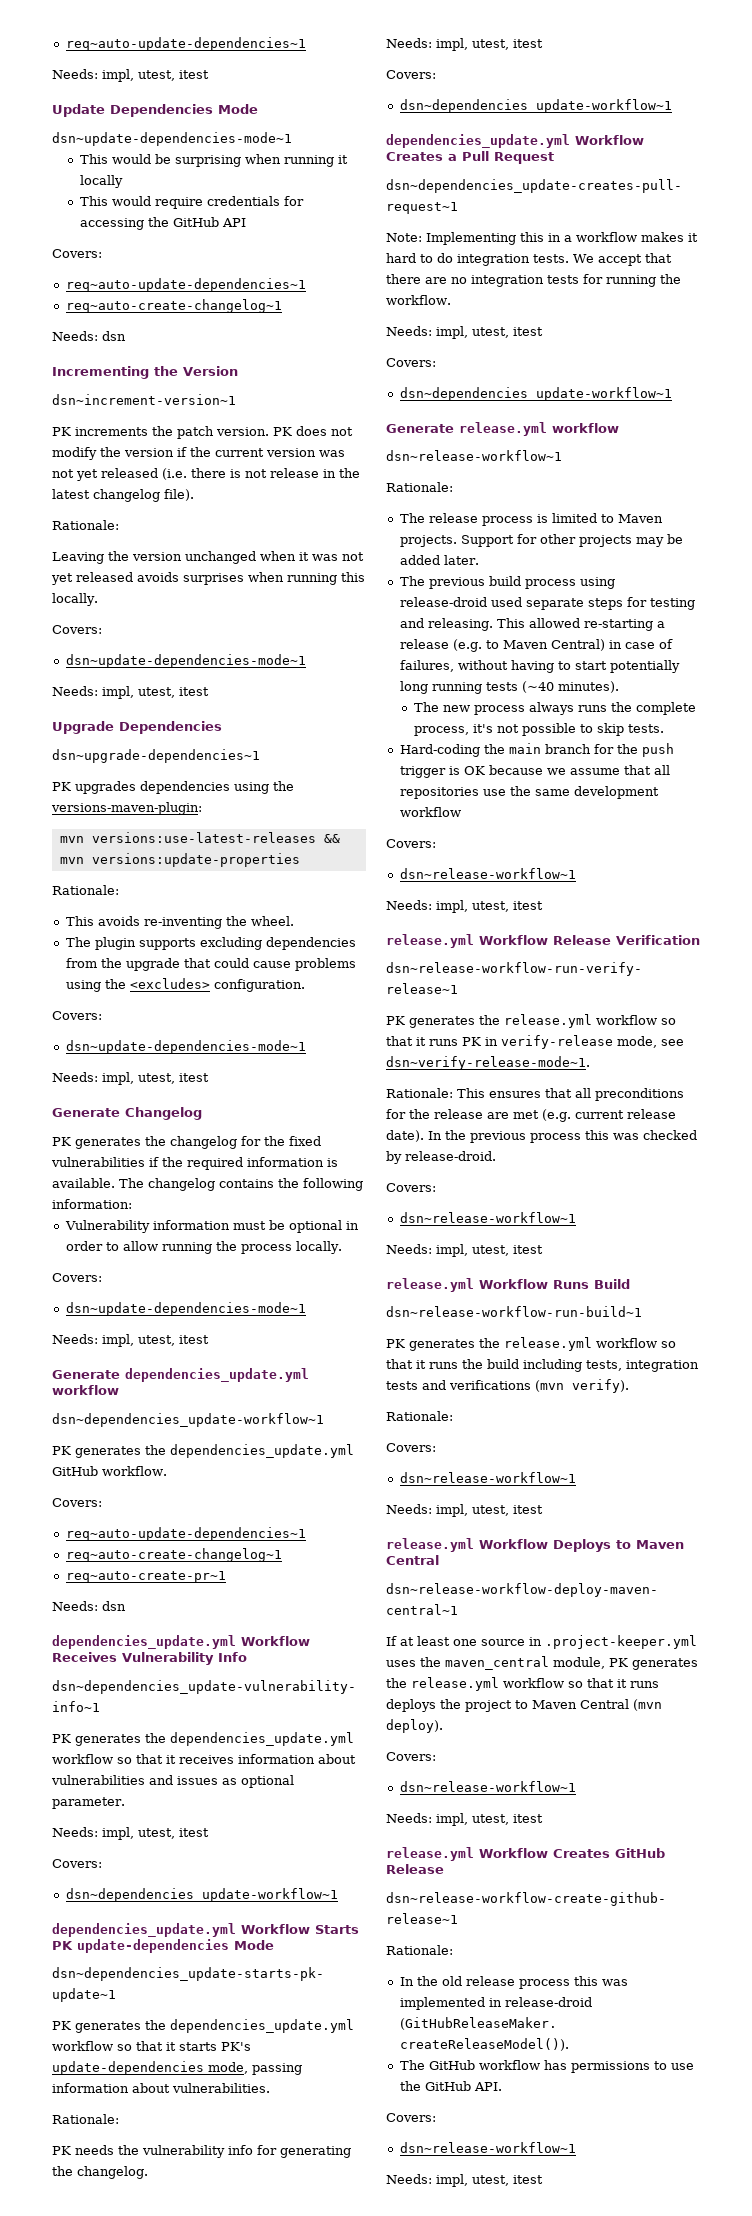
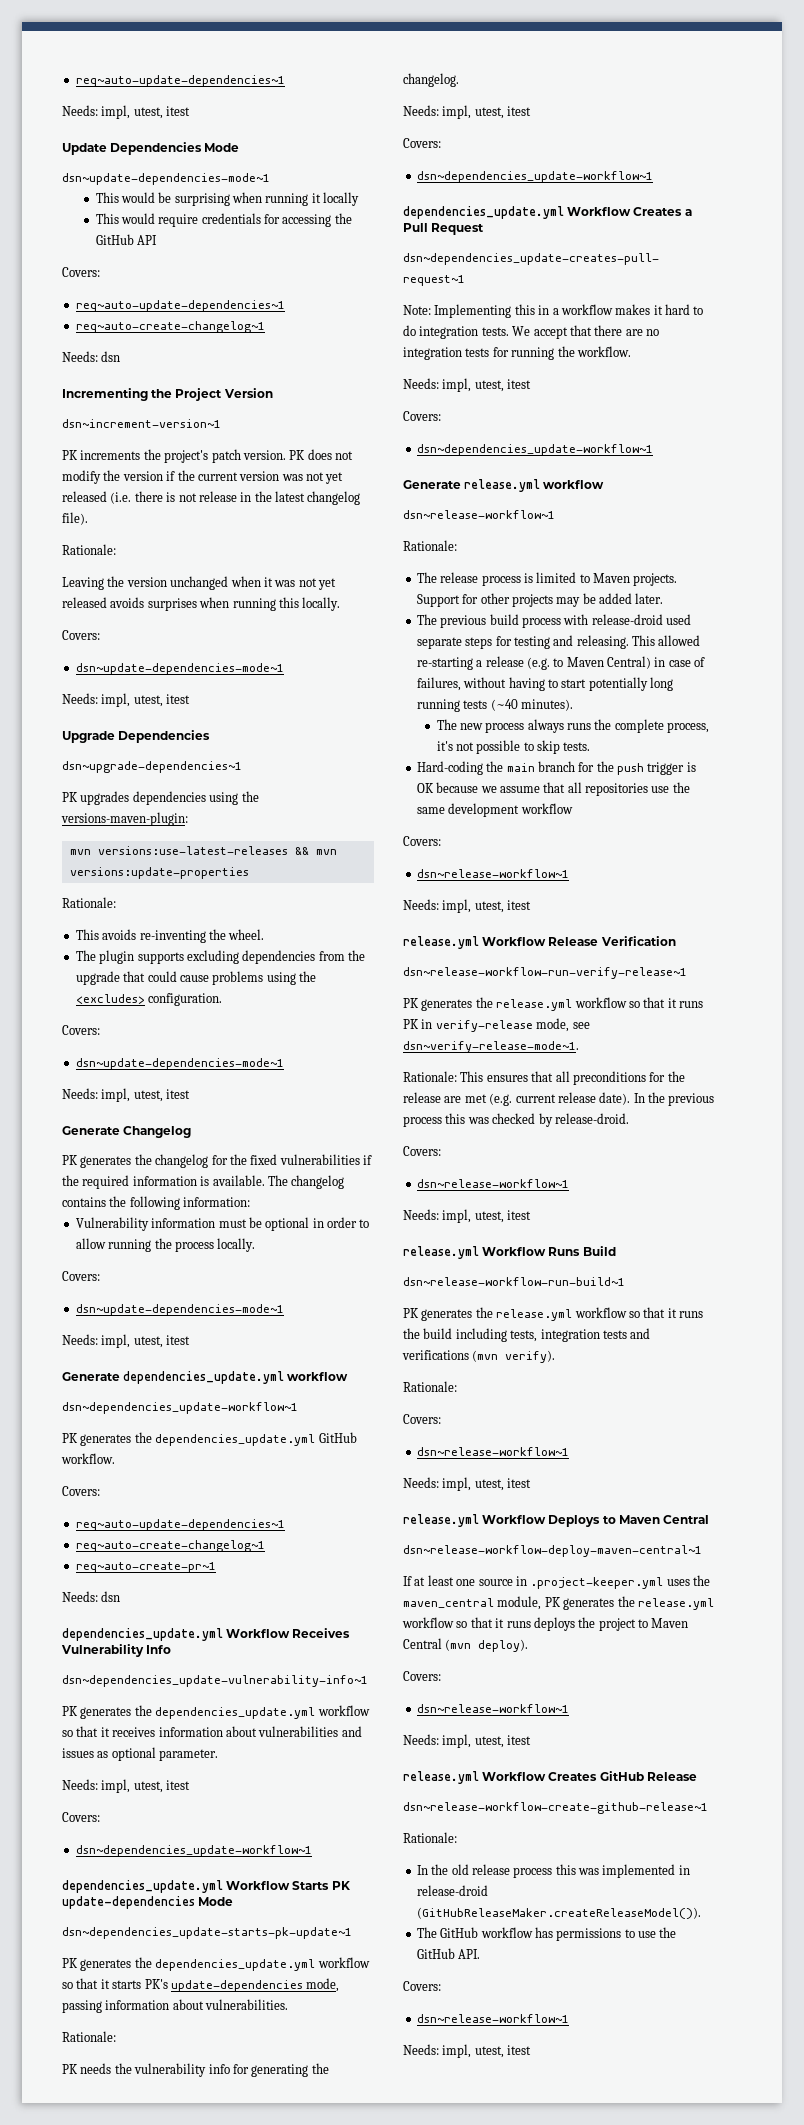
(178, 371) none -> [175,388,223,401] Project
(173, 431) none -> [164,450,209,463] project's
[579,577,615,589] using -> [563,614,589,625] with

